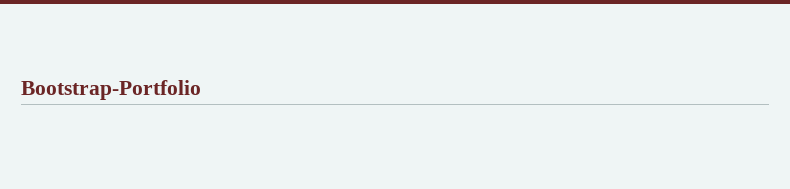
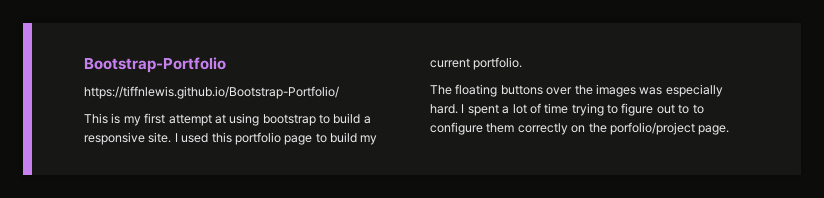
(201, 90) none -> [84,86,339,99] [84,113,371,126] [84,132,378,145] [430,57,523,70] [430,84,723,97] [430,103,704,116] [430,122,730,135] // https://tiffnlewis.github.io/Bootstrap-Portfolio/ // This is my first attempt at using bootstrap to build a responsive site. I used this portfolio page to build my current portfolio. // The floating buttons over the images was especially hard. I spent a lot of time trying to figure out to to configure them correctly on the porfolio/project page.

